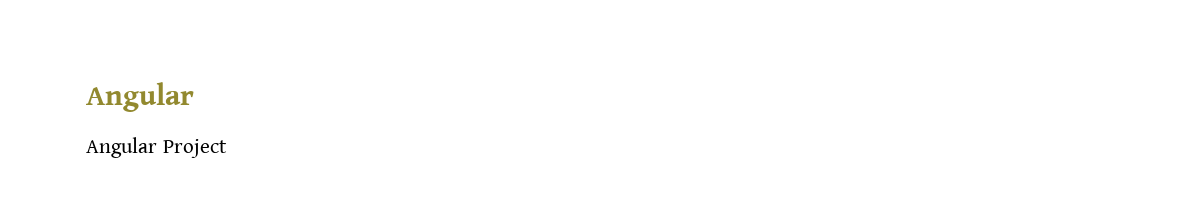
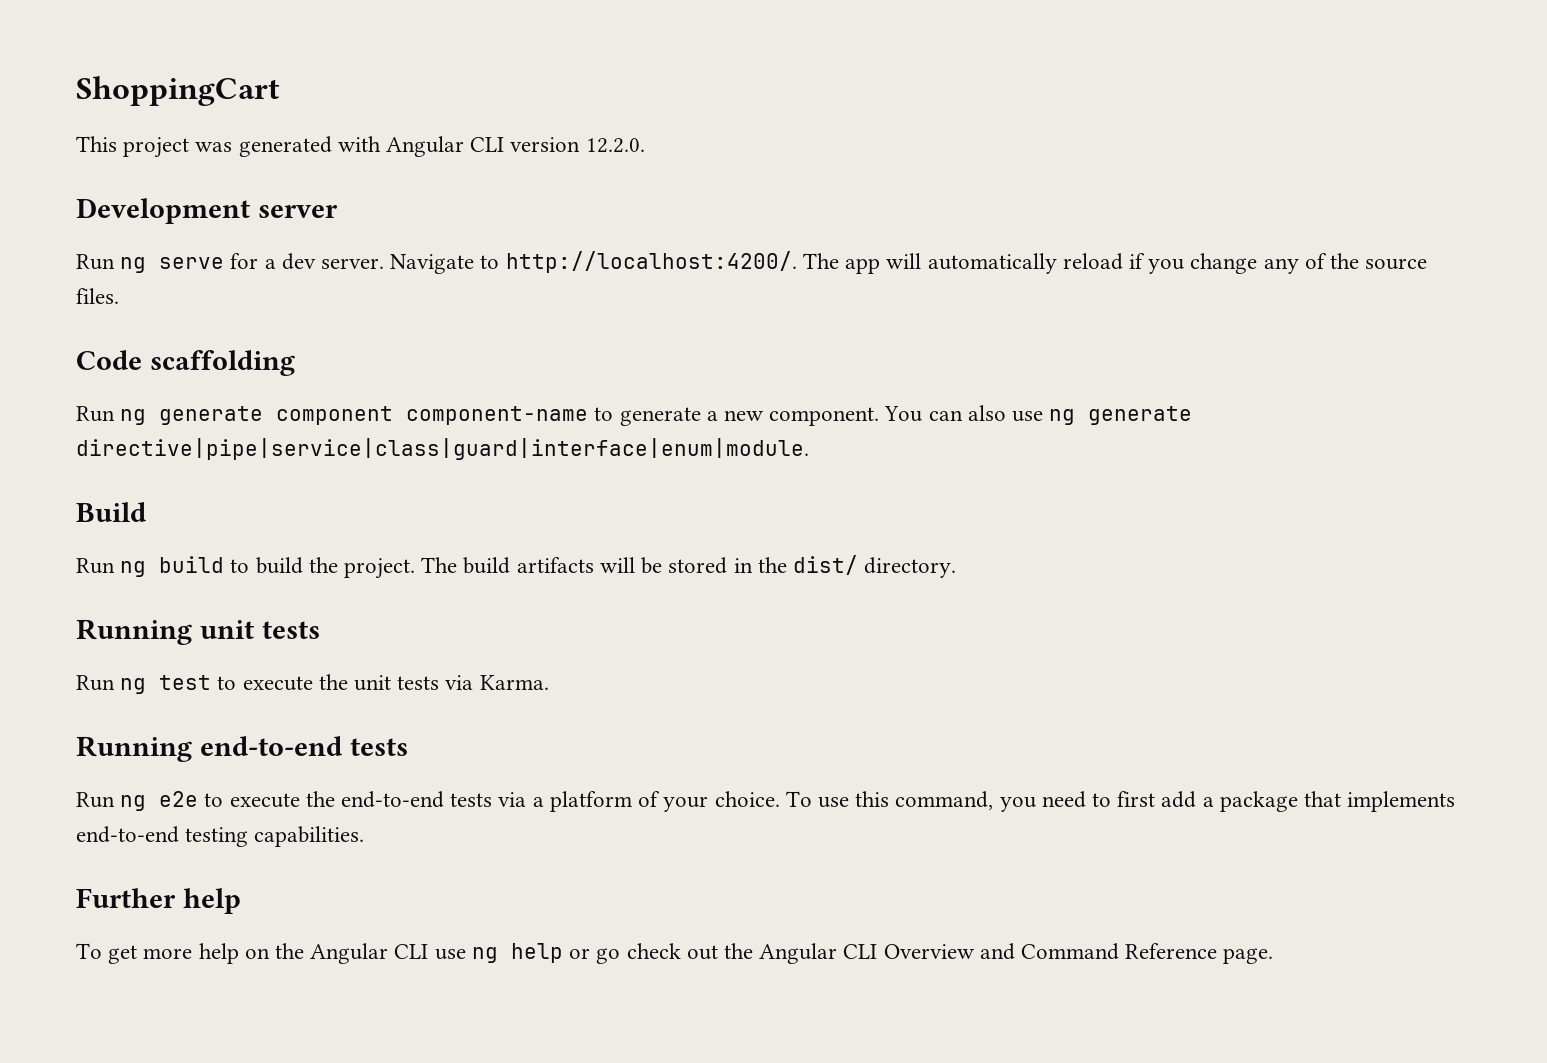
[86,82,194,112] [86,137,227,158] Angular // Angular Project -> [76,76,280,106] [76,136,645,158] [76,198,338,224] [76,251,1428,274] [76,288,119,304] [76,350,295,376] [76,405,1193,426] [76,438,809,460] [76,502,146,522] [76,555,957,579] [76,619,320,645] [76,674,549,694] [76,736,408,762] [76,791,1456,812] [76,826,365,847] [76,888,241,914] [76,943,1274,964] ShoppingCart // This project was generated with Angular CLI version 12.2.0. // Development server // Run ng serve for a dev server. Navigate to http://localhost:4200/. The app will automatically reload if you change any of the source files. // Code scaffolding // Run ng generate component component-name to generate a new component. You can also use ng generate directive|pipe|service|class|guard|interface|enum|module. // Build // Run ng build to build the project. The build artifacts will be stored in the dist/ directory. // Running unit tests // Run ng test to execute the unit tests via Karma. // Running end-to-end tests // Run ng e2e to execute the end-to-end tests via a platform of your choice. To use this command, you need to first add a package that implements end-to-end testing capabilities. // Further help // To get more help on the Angular CLI use ng help or go check out the Angular CLI Overview and Command Reference page.

